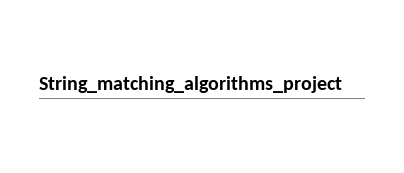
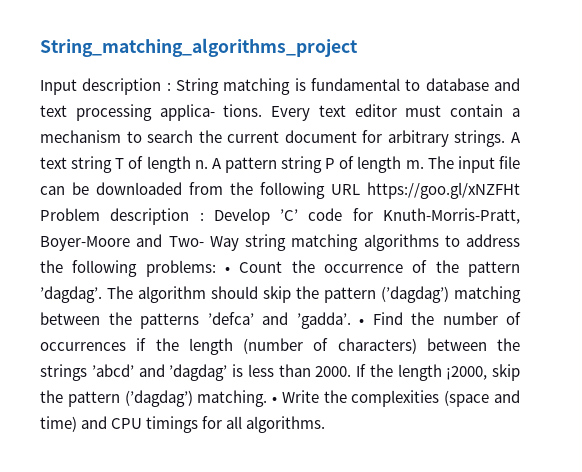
(342, 84) none -> [40,78,520,95] [40,104,520,121] [40,130,521,147] [40,156,520,173] [40,182,520,199] [40,208,520,225] [40,234,520,251] [40,260,520,277] [40,286,521,303] [40,312,521,329] [40,338,520,355] [40,364,520,381] [40,390,520,407] [40,416,326,433] // Input description : String matching is fundamental to database and text processing applica- tions. Every text editor must contain a mechanism to search the current document for arbitrary strings. A text string T of length n. A pattern string P of length m. The input file can be downloaded from the following URL https://goo.gl/xNZFHt Problem description : Develop ’C’ code for Knuth-Morris-Pratt, Boyer-Moore and Two- Way string matching algorithms to address the following problems: • Count the occurrence of the pattern ’dagdag’. The algorithm should skip the pattern (’dagdag’) matching between the patterns ’defca’ and ’gadda’. • Find the number of occurrences if the length (number of characters) between the strings ’abcd’ and ’dagdag’ is less than 2000. If the length ¡2000, skip the pattern (’dagdag’) matching. • Write the complexities (space and time) and CPU timings for all algorithms.

